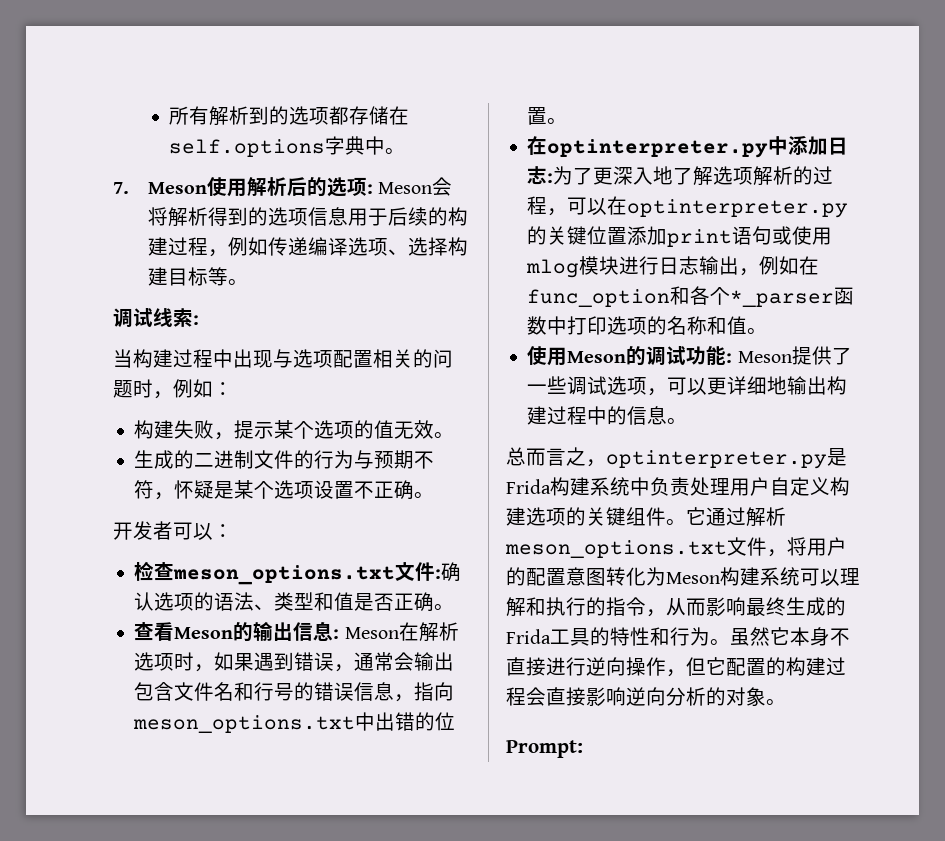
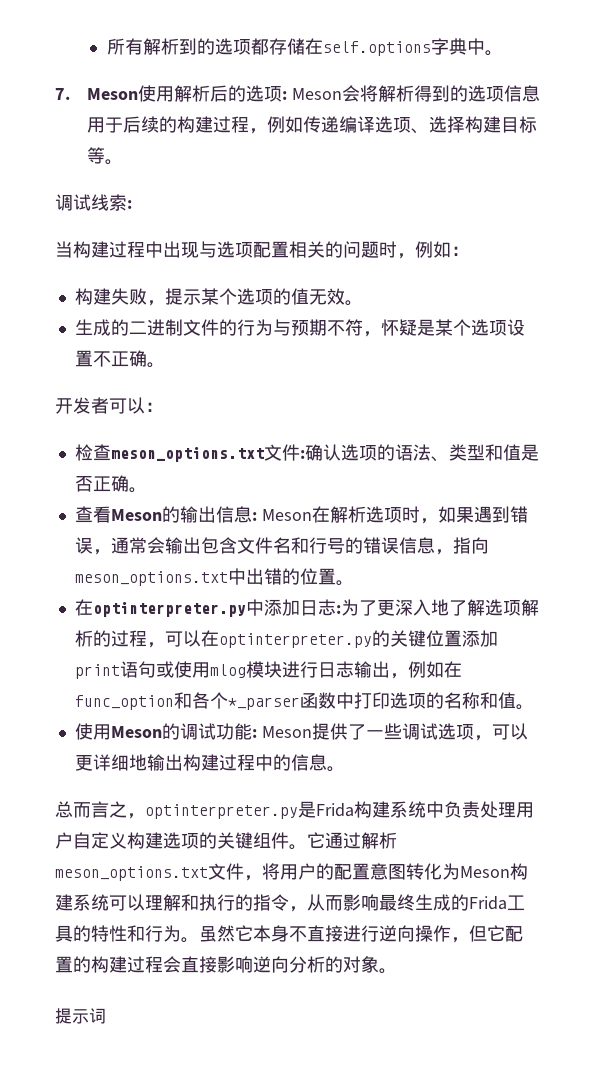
[506,740,583,758] Prompt: -> [55,1008,106,1024] 提示词

